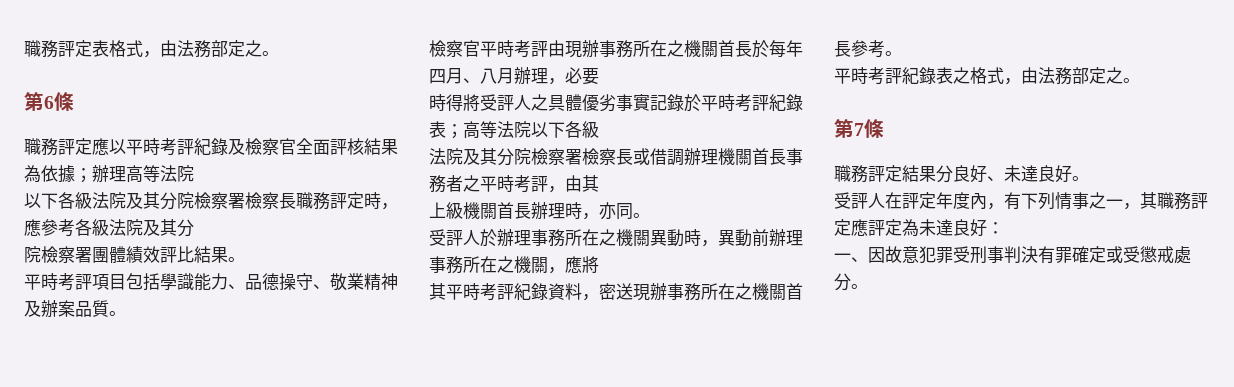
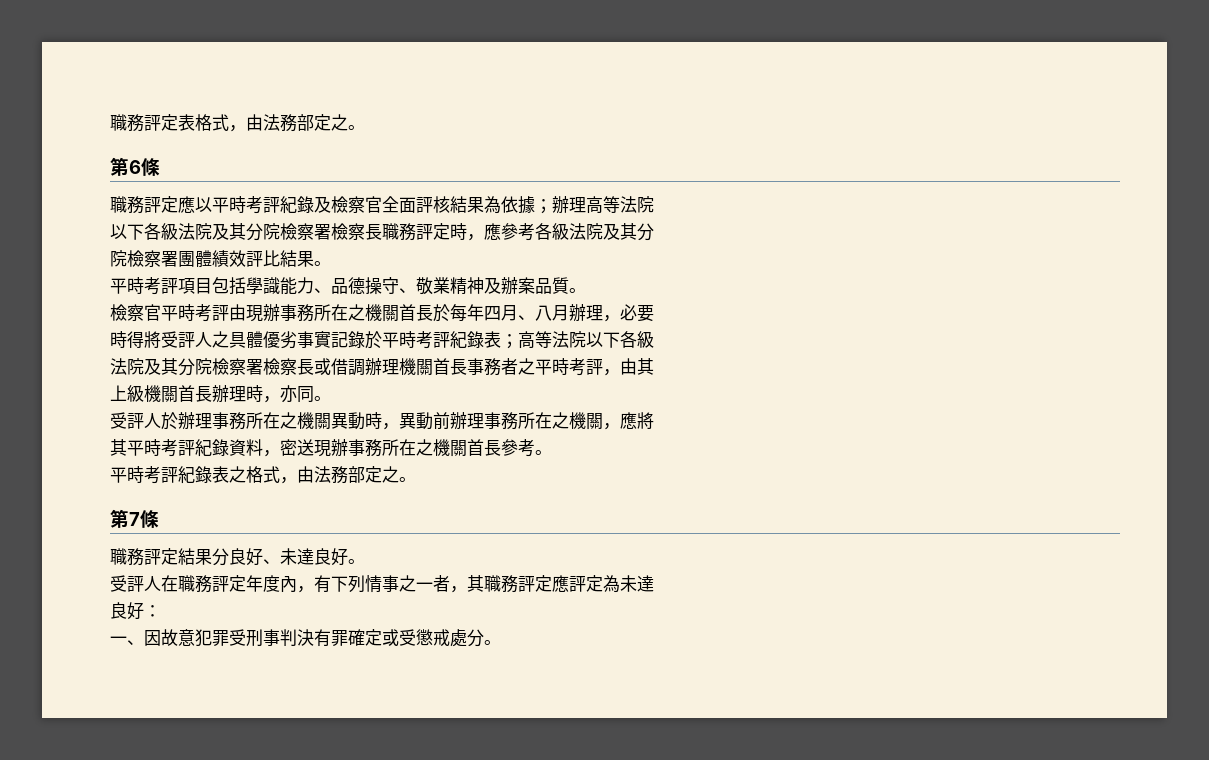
(902, 200) none -> [178,575,212,593] 職務
(1123, 203) none -> [433,575,450,592] 者
(953, 227) none -> (654, 583) //

